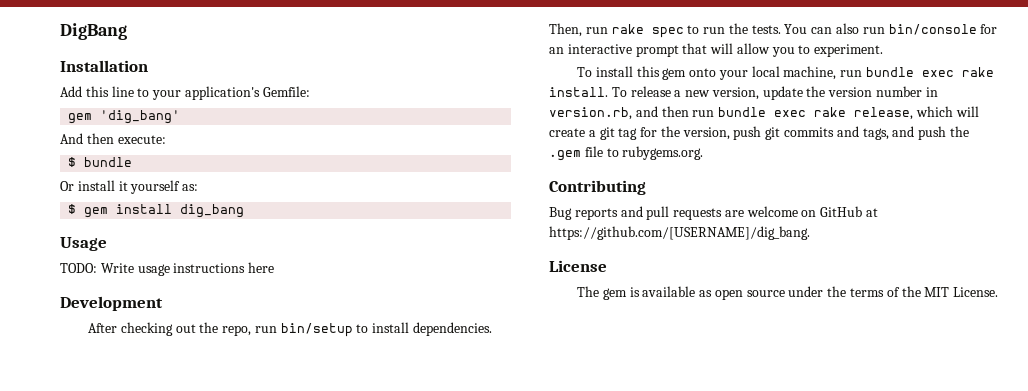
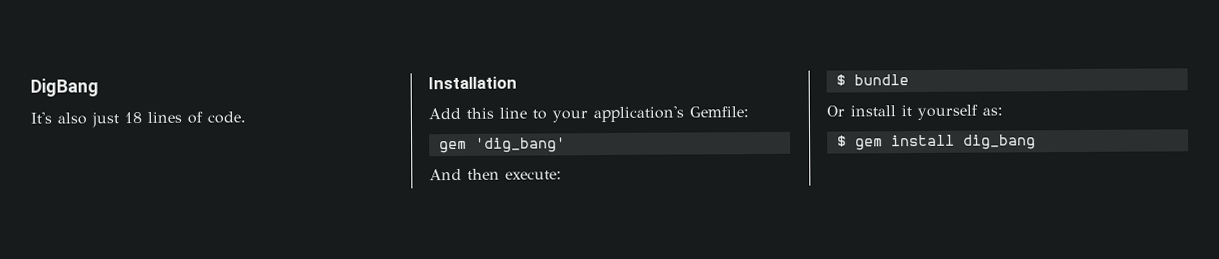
(127, 31) none -> [30,111,246,128] // It's also just 18 lines of code.
[60,237,107,251] [60,262,275,276] [60,296,163,311] [87,322,493,337] [549,23,998,38] [549,43,884,57] [576,66,995,80] [549,86,938,100] [549,106,979,120] [549,126,969,140] [549,146,704,161] [549,180,646,195] [549,206,879,220] [549,226,810,240] [549,260,607,272] [576,286,999,300] // Usage // TODO: Write usage instructions here // Development // After checking out the repo, run bin/setup to install dependencies. Then, run rake spec to run the tests. You can also run bin/console for an interactive prompt that will allow you to experiment. // To install this gem onto your local machine, run bundle exec rake install. To release a new version, update the version number in version.rb, and then run bundle exec rake release, which will create a git tag for the version, push git commits and tags, and push the .gem file to rubygems.org. // Contributing // Bug reports and pull requests are welcome on GitHub at https://github.com/[USERNAME]/dig_bang. // License // The gem is available as open source under the terms of the MIT License. -> (1036, 142) none

